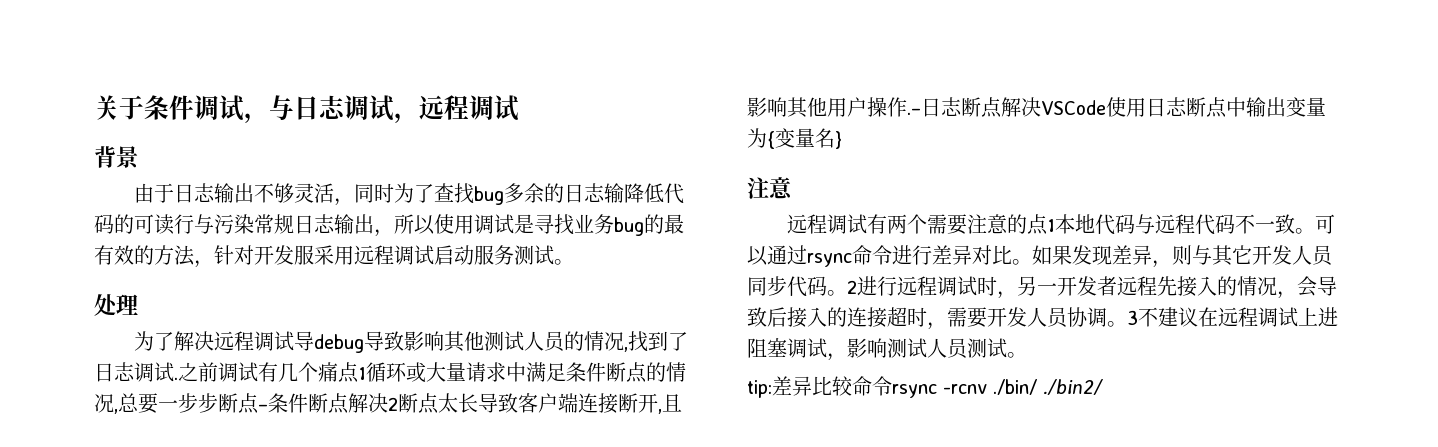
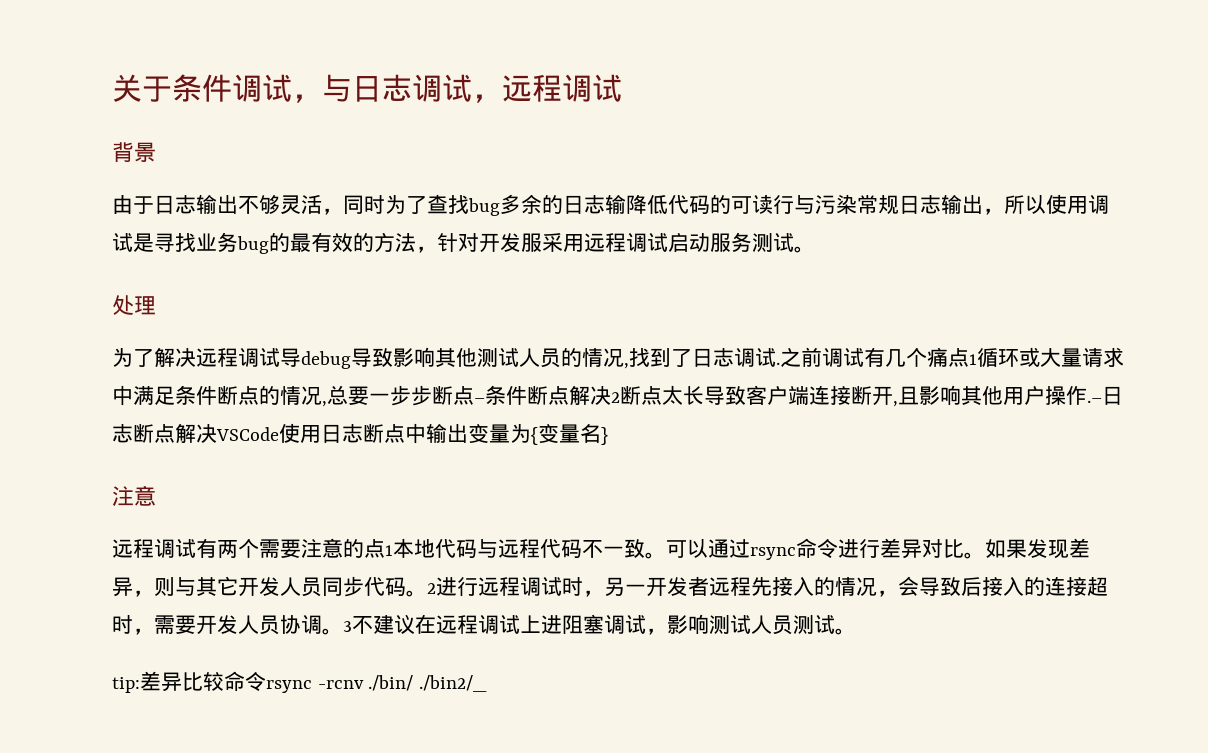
[1043,379,1103,395] ./bin2/ -> [419,675,488,692] ./bin2/_

